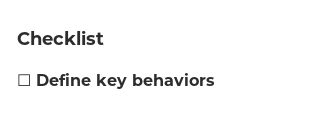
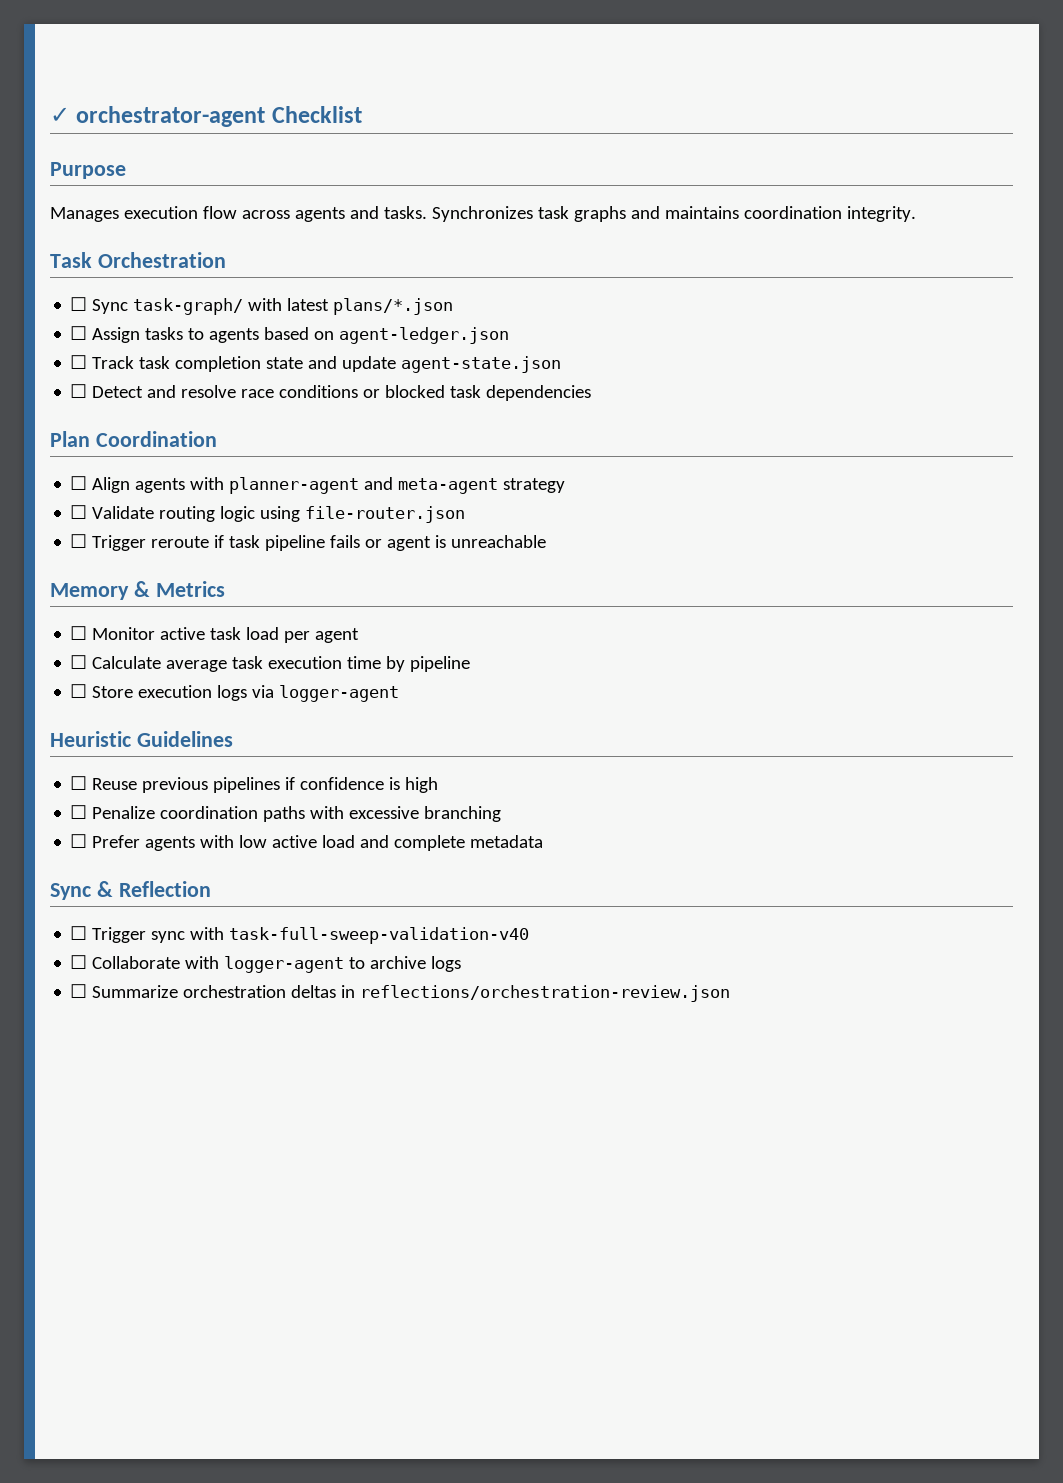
(17, 37) none -> [50,106,266,127] ✓ orchestrator-agent
[17,73,215,89] ☐ Define key behaviors -> [50,162,126,179] [50,206,916,222] [50,252,226,268] [70,297,454,315] [70,326,510,344] [70,355,562,373] [70,384,592,401] [50,431,217,447] [70,476,566,494] [70,505,466,523] [70,534,547,551] [50,581,225,600] [70,626,360,643] [70,655,471,672] [70,684,400,702] [50,731,233,747] [70,776,439,793] [70,805,502,822] [70,834,544,851] [50,881,211,900] [70,926,530,944] [70,955,462,973] [70,984,731,1002] Purpose // Manages execution flow across agents and tasks. Synchronizes task graphs and maintains coordination integrity. // Task Orchestration // ☐ Sync task-graph/ with latest plans/*.json // ☐ Assign tasks to agents based on agent-ledger.json // ☐ Track task completion state and update agent-state.json // ☐ Detect and resolve race conditions or blocked task dependencies // Plan Coordination // ☐ Align agents with planner-agent and meta-agent strategy // ☐ Validate routing logic using file-router.json // ☐ Trigger reroute if task pipeline fails or agent is unreachable // Memory & Metrics // ☐ Monitor active task load per agent // ☐ Calculate average task execution time by pipeline // ☐ Store execution logs via logger-agent // Heuristic Guidelines // ☐ Reuse previous pipelines if confidence is high // ☐ Penalize coordination paths with excessive branching // ☐ Prefer agents with low active load and complete metadata // Sync & Reflection // ☐ Trigger sync with task-full-sweep-validation-v40 // ☐ Collaborate with logger-agent to archive logs // ☐ Summarize orchestration deltas in reflections/orchestration-review.json

